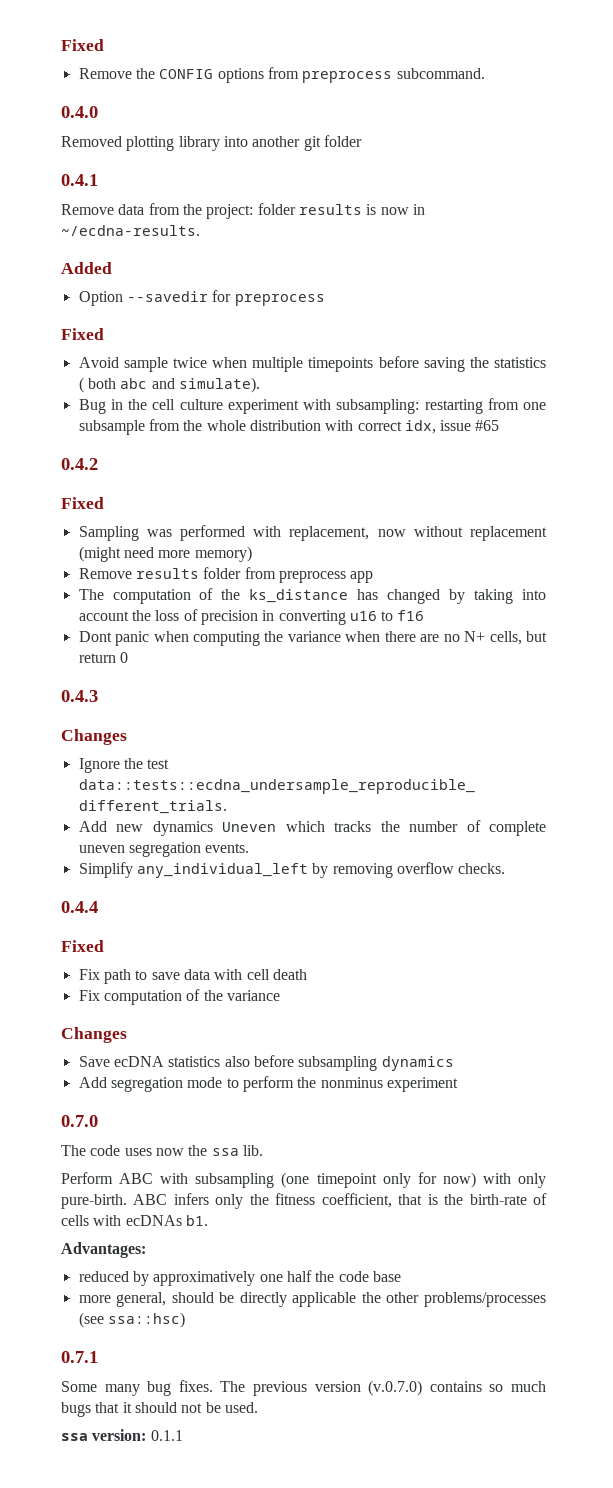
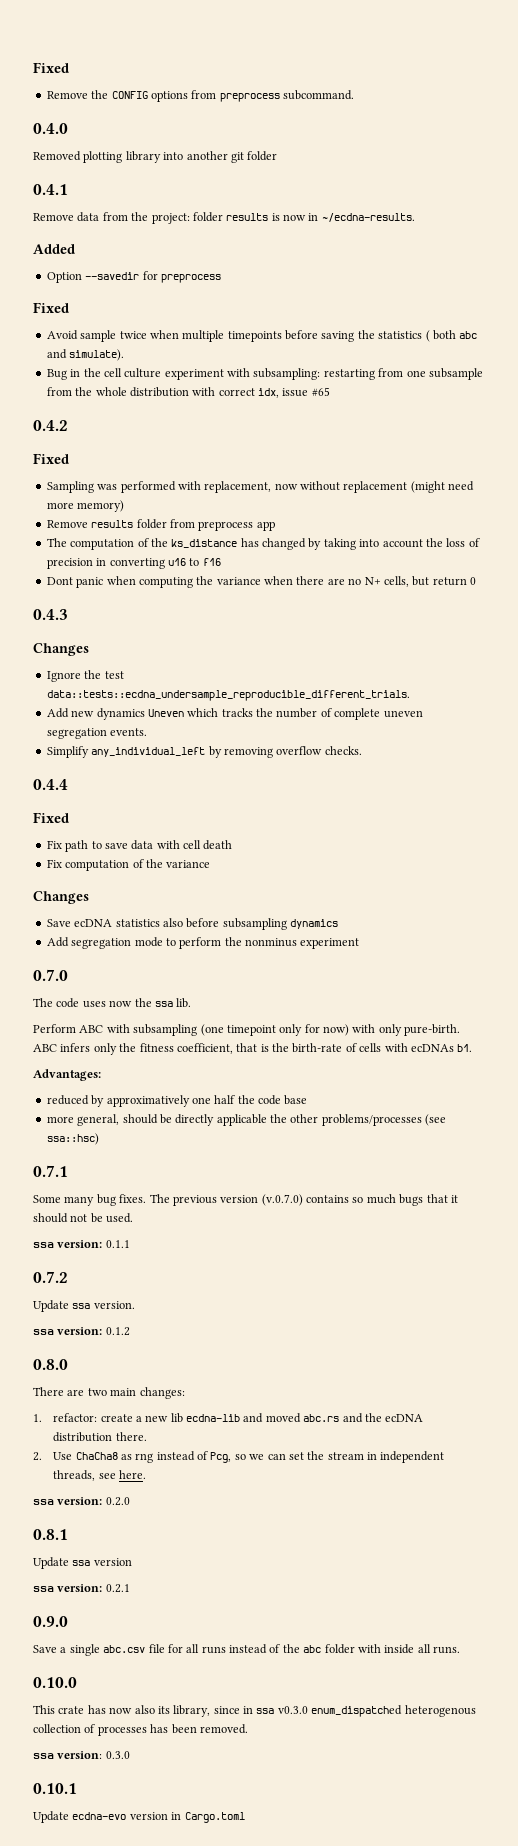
(183, 1435) none -> [33,1271,68,1283] [33,1300,135,1312] [33,1327,130,1336] [33,1359,68,1370] [33,1387,185,1399] [33,1413,424,1423] [53,1432,147,1442] [33,1451,445,1463] [53,1470,146,1481] [33,1497,130,1506] [33,1529,68,1540] [33,1557,132,1569] [33,1584,130,1593] [33,1616,68,1627] [33,1644,460,1656] [33,1677,77,1688] [33,1705,476,1717] [33,1724,248,1736] [33,1751,130,1759] [33,1783,77,1794] [33,1811,245,1823] // 0.7.2 // Update ssa version. // ssa version: 0.1.2 // 0.8.0 // There are two main changes: // 1. refactor: create a new lib ecdna-lib and moved abc.rs and the ecDNA distribution there. // 2. Use ChaCha8 as rng instead of Pcg, so we can set the stream in independent threads, see here. // ssa version: 0.2.0 // 0.8.1 // Update ssa version // ssa version: 0.2.1 // 0.9.0 // Save a single abc.csv file for all runs instead of the abc folder with inside all runs. // 0.10.0 // This crate has now also its library, since in ssa v0.3.0 enum_dispatched heterogenous collection of processes has been removed. // ssa version: 0.3.0 // 0.10.1 // Update ecdna-evo version in Cargo.toml

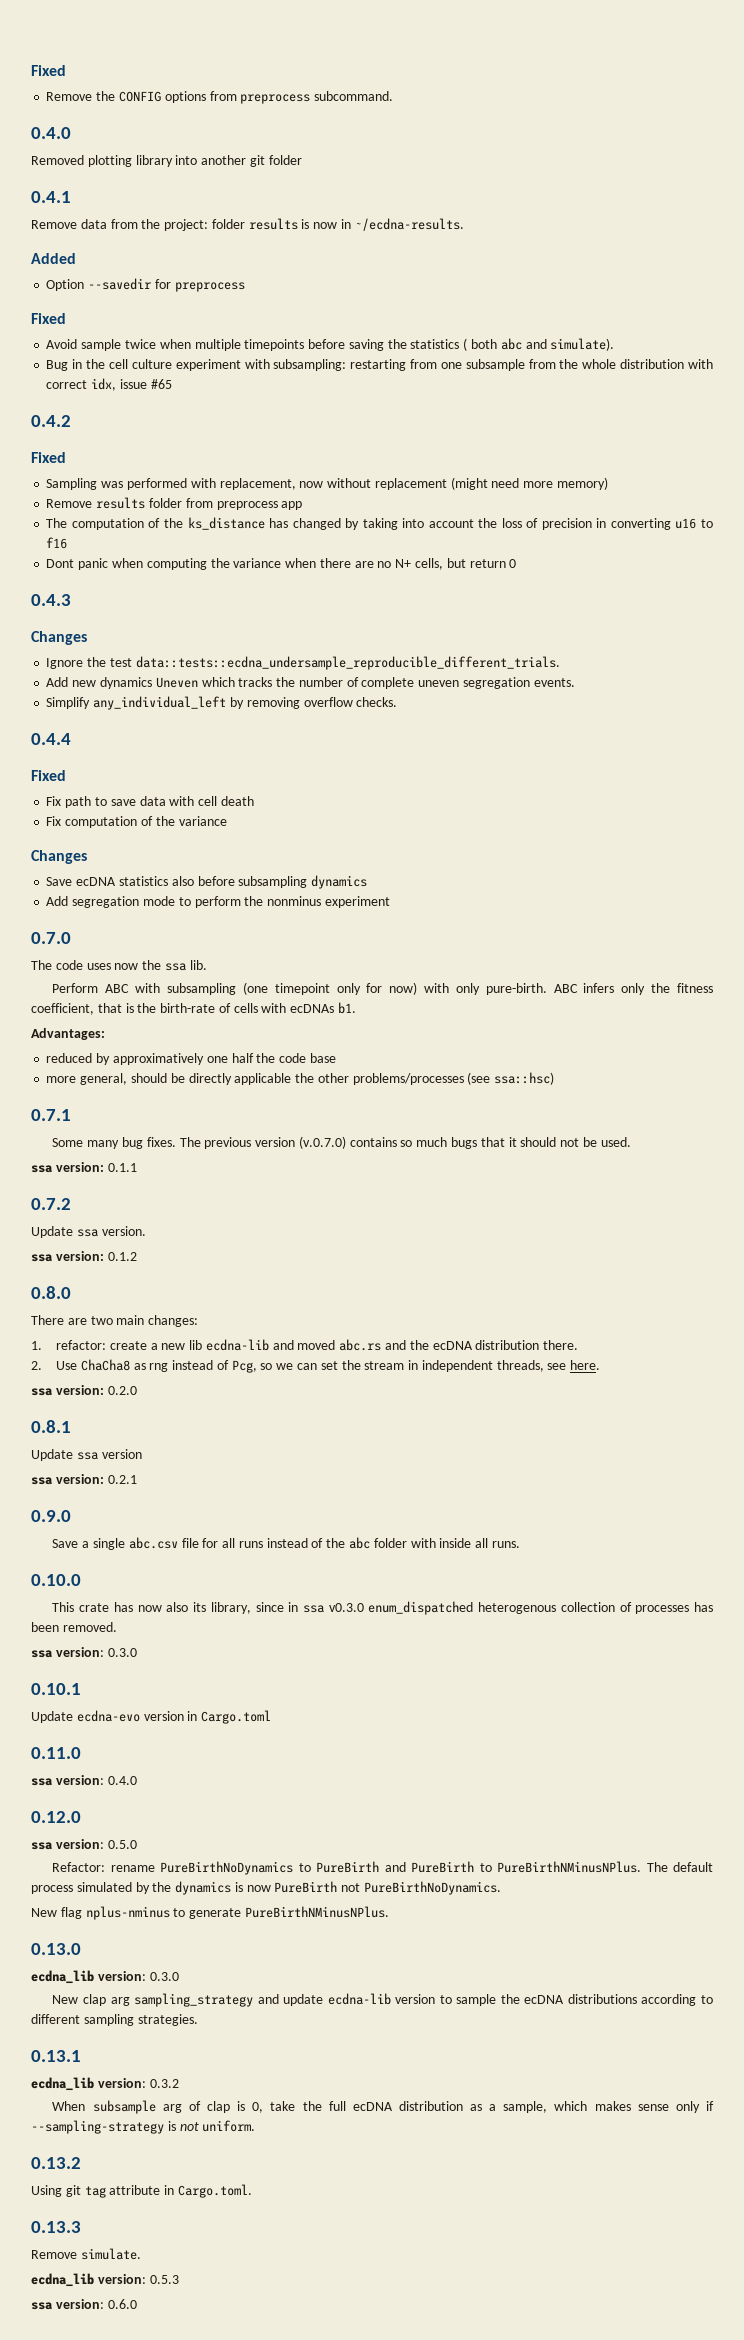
(245, 1817) none -> [31,1747,81,1759] [31,1775,137,1786] [31,1811,81,1823] [31,1839,137,1850] [52,1861,713,1875] [31,1881,502,1895] [31,1906,389,1920] [31,1943,81,1955] [31,1970,179,1984] [52,1993,713,2007] [31,2014,198,2026] [31,2050,81,2062] [31,2077,179,2091] [52,2100,714,2114] [31,2120,256,2134] [31,2157,81,2169] [31,2184,252,2198] [31,2221,81,2233] [31,2248,141,2260] [31,2273,179,2287] [31,2299,137,2310] // 0.11.0 // ssa version: 0.4.0 // 0.12.0 // ssa version: 0.5.0 // Refactor: rename PureBirthNoDynamics to PureBirth and PureBirth to PureBirthNMinusNPlus. The default process simulated by the dynamics is now PureBirth not PureBirthNoDynamics. // New flag nplus-nminus to generate PureBirthNMinusNPlus. // 0.13.0 // ecdna_lib version: 0.3.0 // New clap arg sampling_strategy and update ecdna-lib version to sample the ecDNA distributions according to different sampling strategies. // 0.13.1 // ecdna_lib version: 0.3.2 // When subsample arg of clap is 0, take the full ecDNA distribution as a sample, which makes sense only if --sampling-strategy is not uniform. // 0.13.2 // Using git tag attribute in Cargo.toml. // 0.13.3 // Remove simulate. // ecdna_lib version: 0.5.3 // ssa version: 0.6.0

